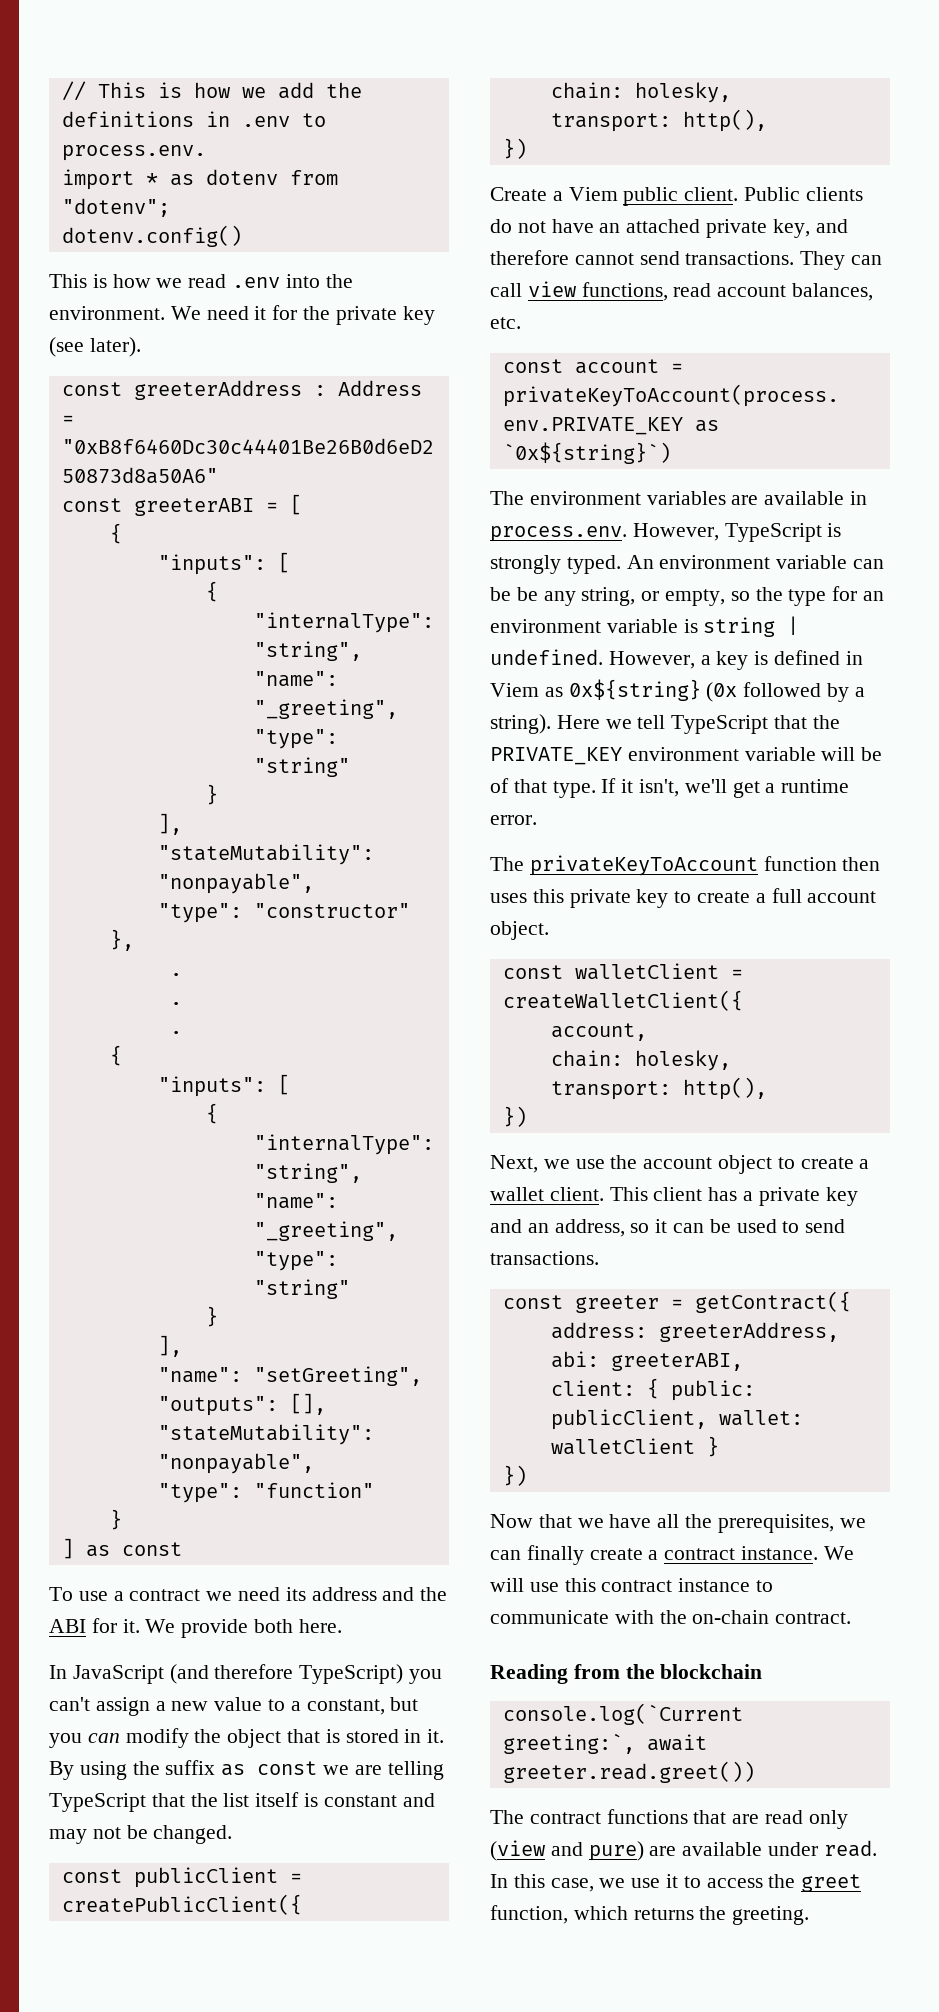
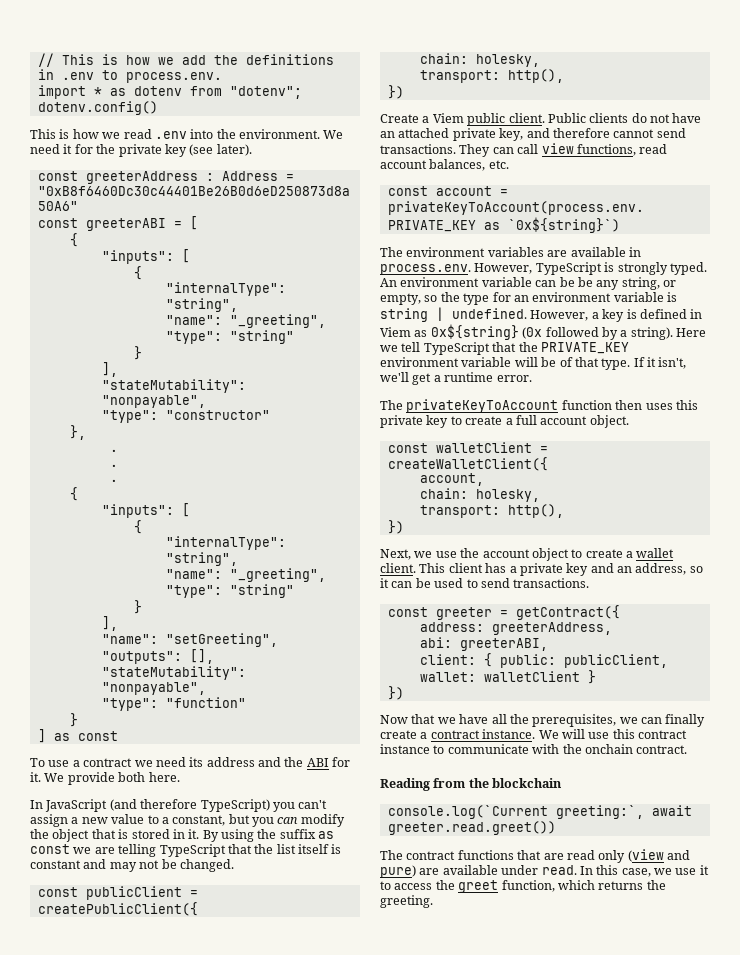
[692,1610,770,1624] on-chain -> [584,744,633,754] onchain

